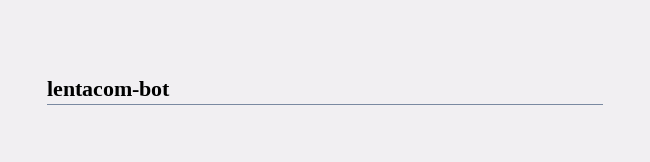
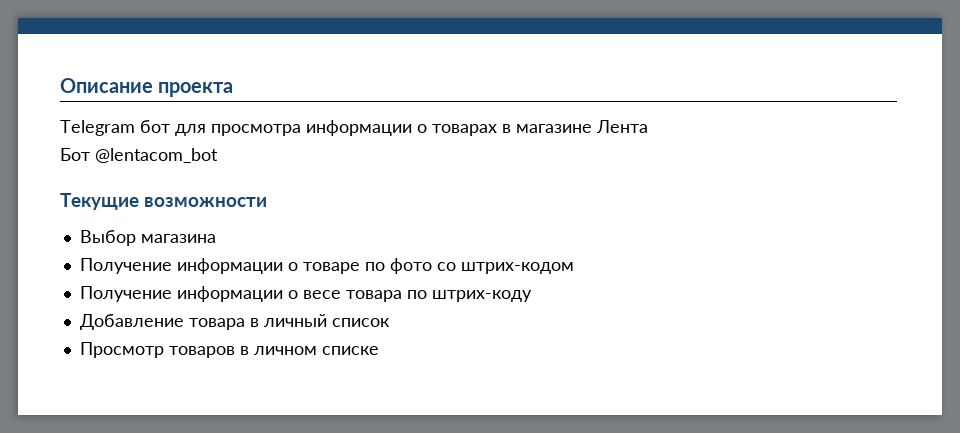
[47,81,170,96] lentacom-bot -> [60,78,234,97] [60,120,648,136] [60,148,218,163] [60,193,268,210] [79,230,216,246] [79,258,574,274] [79,286,532,302] [79,314,390,330] [79,342,379,358] Описание проекта // Telegram бот для просмотра информации о товарах в магазине Лента // Бот @lentacom_bot // Текущие возможности // Выбор магазина // Получение информации о товаре по фото со штрих-кодом // Получение информации о весе товара по штрих-коду // Добавление товара в личный список // Просмотр товаров в личном списке

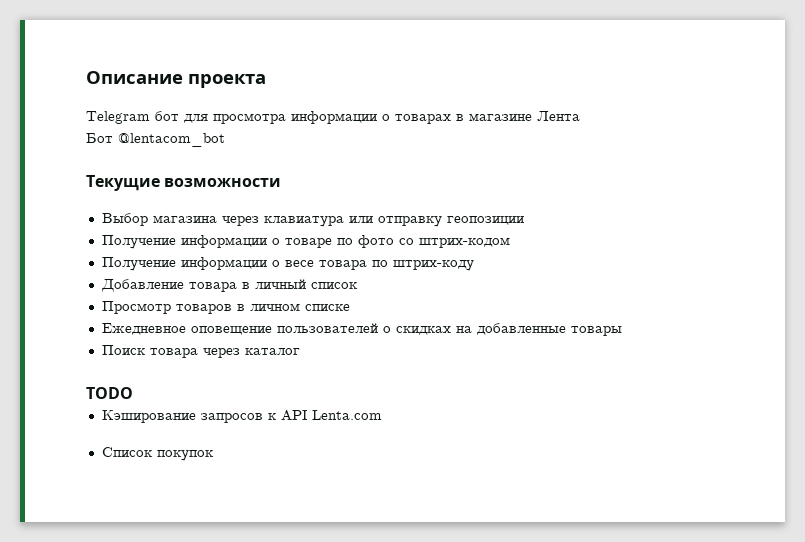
(216, 238) none -> [221,216,524,227] через клавиатура или отправку геопозиции
(379, 350) none -> [101,323,622,336] [101,345,300,358] [86,387,133,399] [101,410,382,423] [101,447,214,461] // Ежедневное оповещение пользователей о скидках на добавленные товары // Поиск товара через каталог // TODO // Кэширование запросов к API Lenta.com // Список покупок

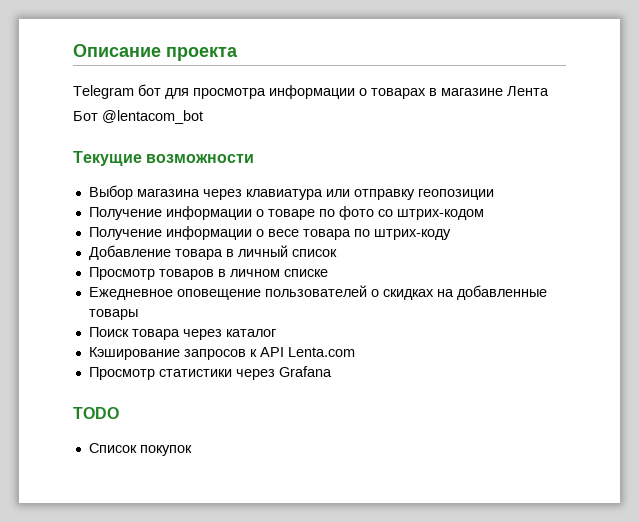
[86,387,133,399] // TODO -> (276, 333) none
(382, 415) none -> [88,366,332,380] [73,407,119,419] // Просмотр статистики через Grafana // TODO

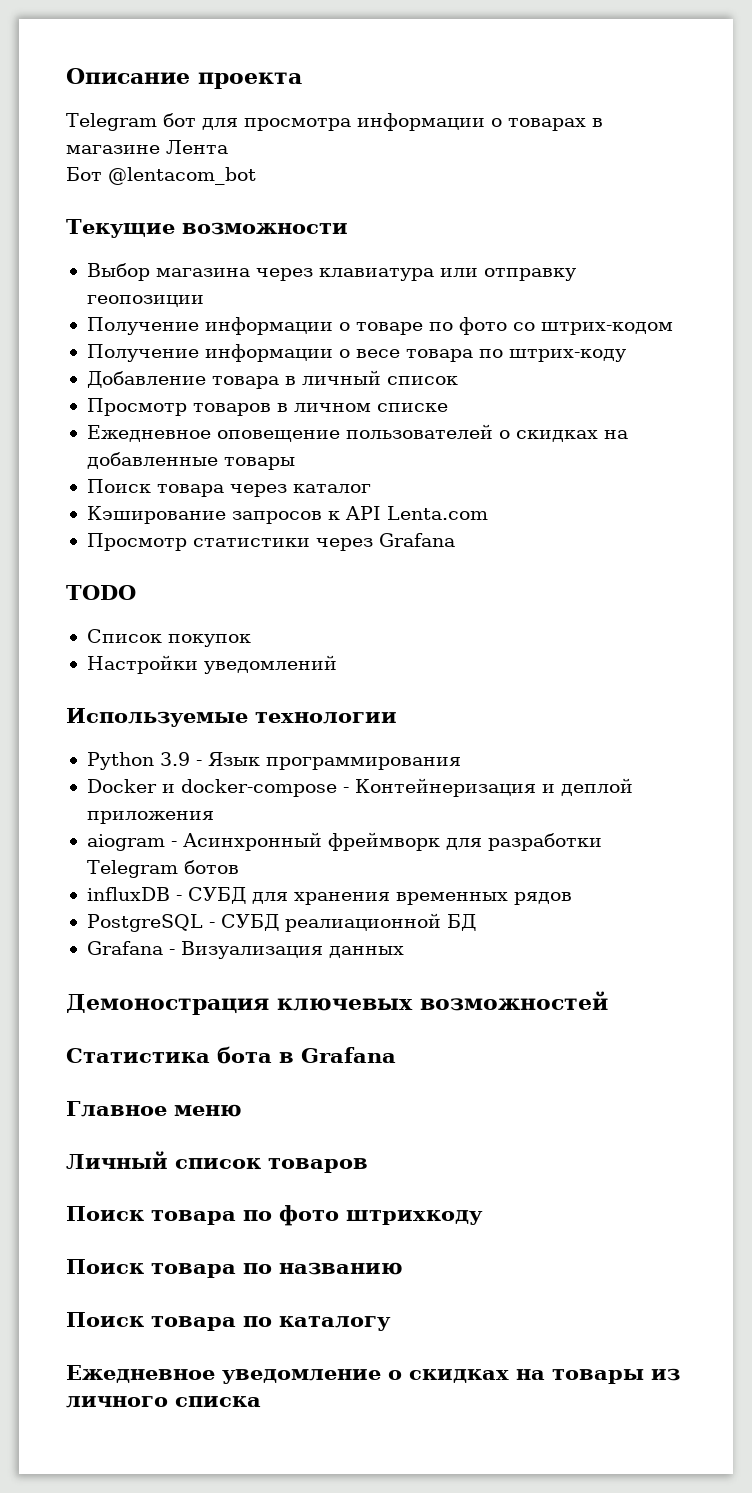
(192, 450) none -> [86,655,337,674] [66,708,397,727] [86,752,461,770] [86,778,633,797] [86,811,214,824] [86,832,602,851] [86,860,239,878] [86,887,572,905] [86,913,476,932] [86,941,404,959] [66,991,608,1015] [66,1046,396,1064] [66,1101,242,1117] [66,1151,368,1173] [66,1205,483,1226] [66,1259,403,1278] [66,1312,391,1331] [66,1365,680,1384] [66,1396,261,1408] // Настройки уведомлений // Используемые технологии // Python 3.9 - Язык программирования // Docker и docker-compose - Контейнеризация и деплой приложения // aiogram - Асинхронный фреймворк для разработки Telegram ботов // influxDB - СУБД для хранения временных рядов // PostgreSQL - СУБД реалиационной БД // Grafana - Визуализация данных // Демонострация ключевых возможностей // Статистика бота в Grafana // Главное меню // Личный список товаров // Поиск товара по фото штрихкоду // Поиск товара по названию // Поиск товара по каталогу // Ежедневное уведомление о скидках на товары из личного списка

